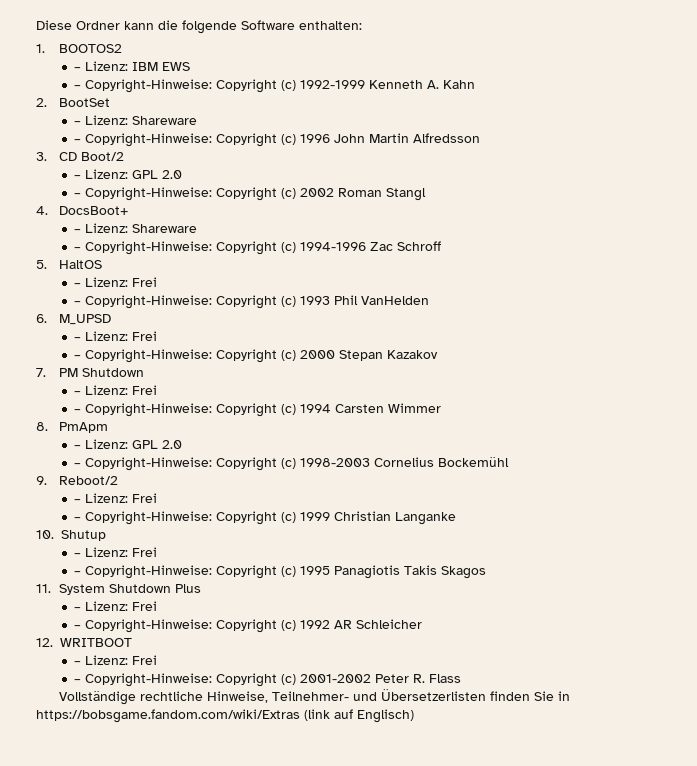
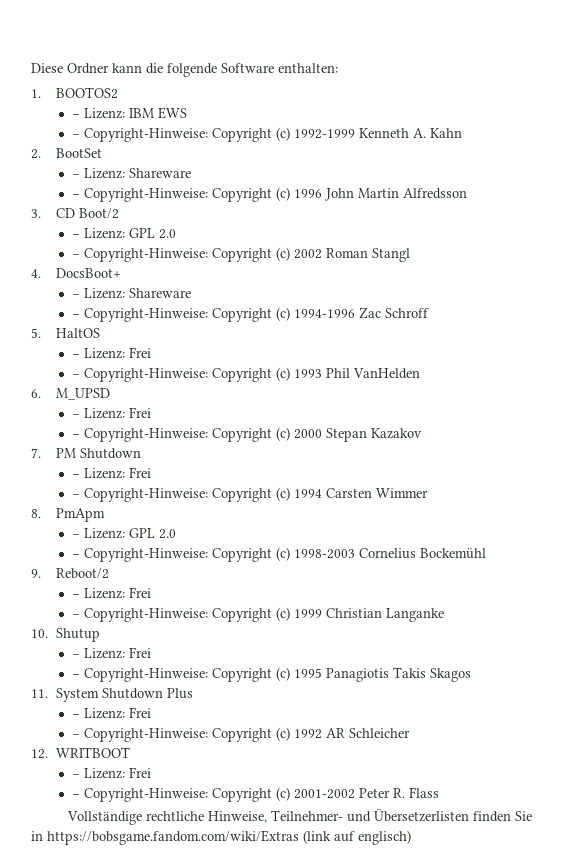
[357,709,414,723] Englisch) -> [358,830,411,845] englisch)

